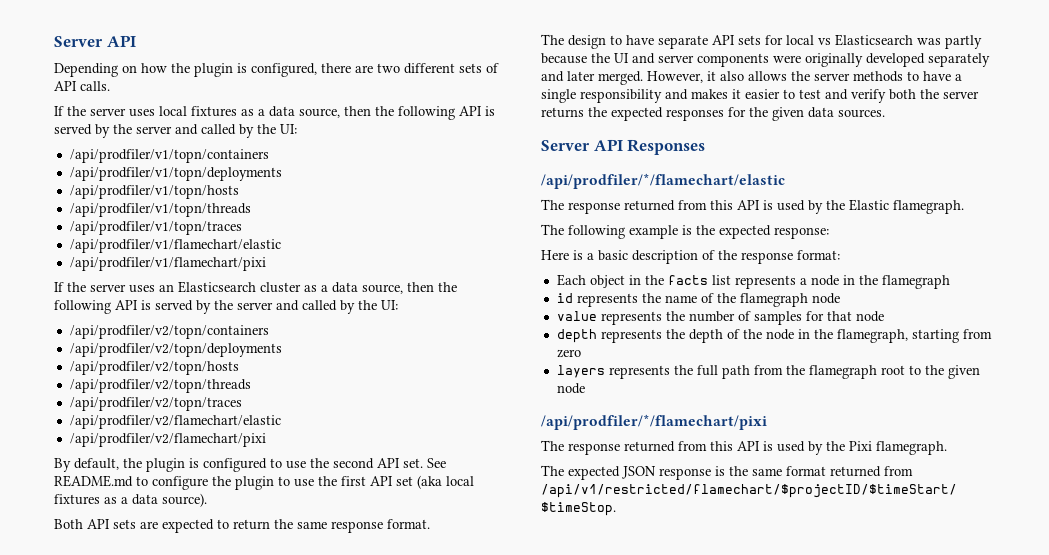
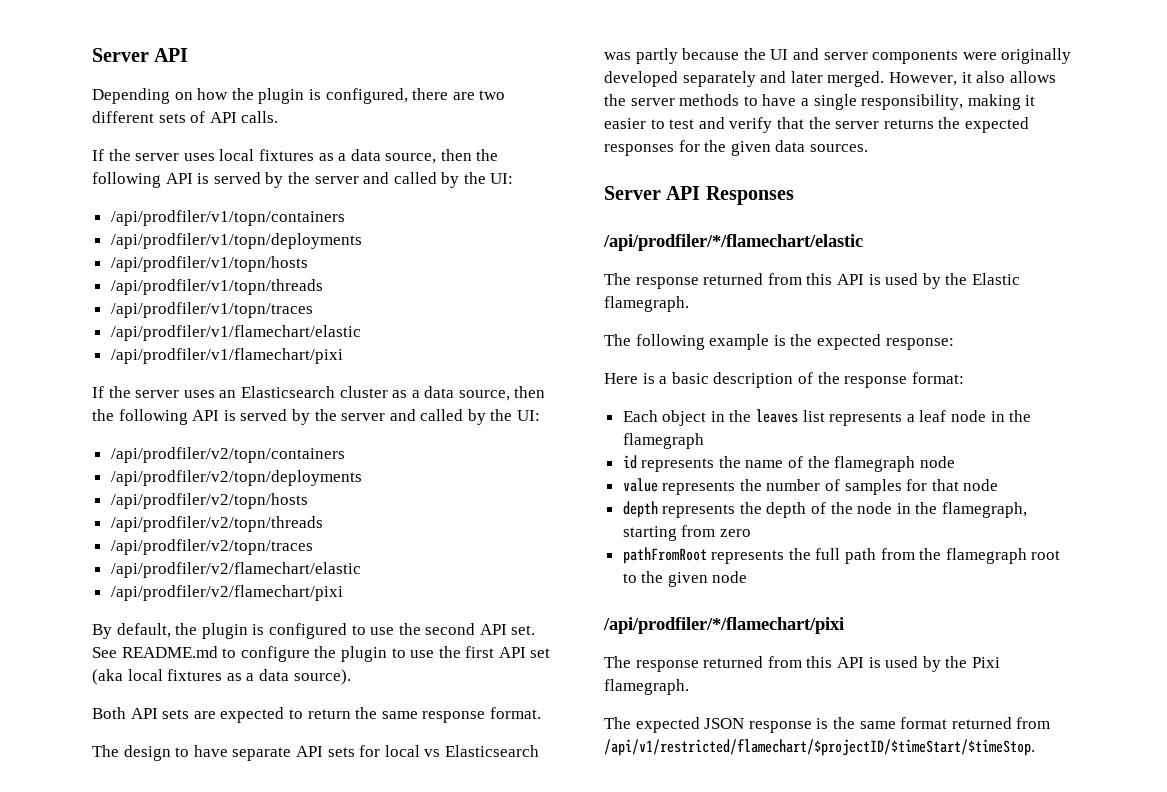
[580,89,728,103] responsibility and makes -> [861,94,1021,110] responsibility, making
[889,89,916,100] both -> [776,117,804,129] that
[667,275,708,285] facts -> [756,409,799,423] leaves
(807, 281) none -> [919,410,947,422] leaf
[556,365,605,378] layers -> [622,547,707,564] pathFromRoot

